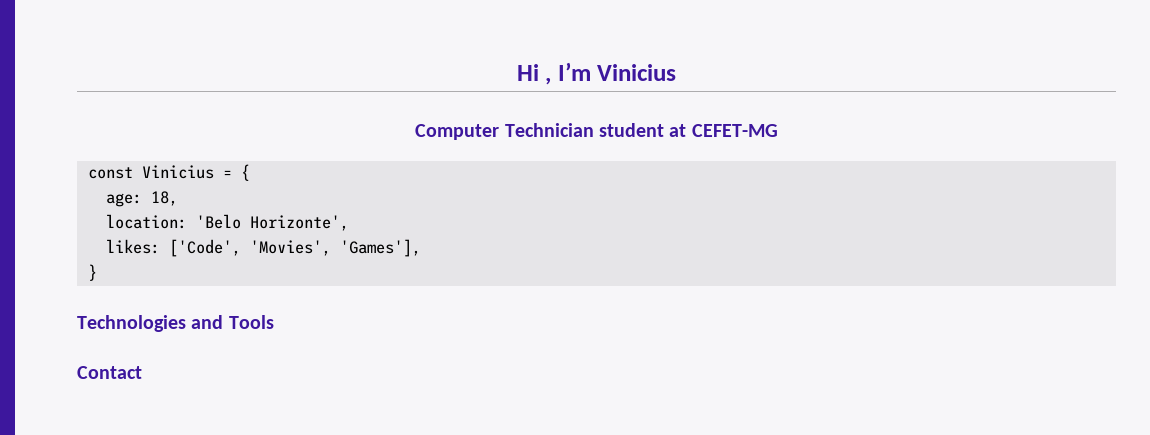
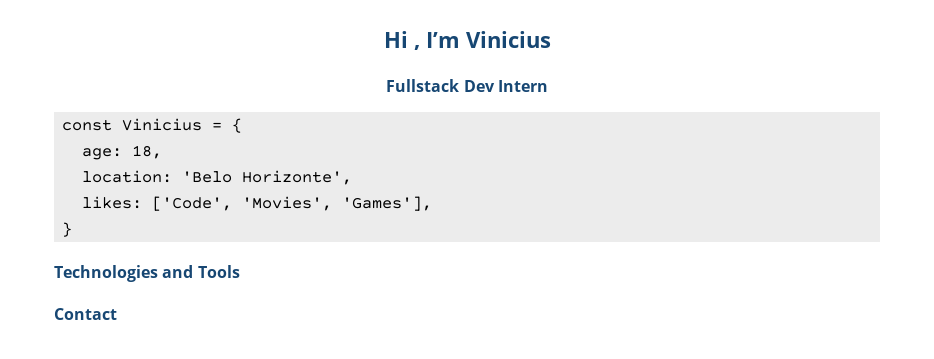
[415,123,778,140] Computer Technician student at CEFET-MG -> [386,79,548,92] Fullstack Dev Intern

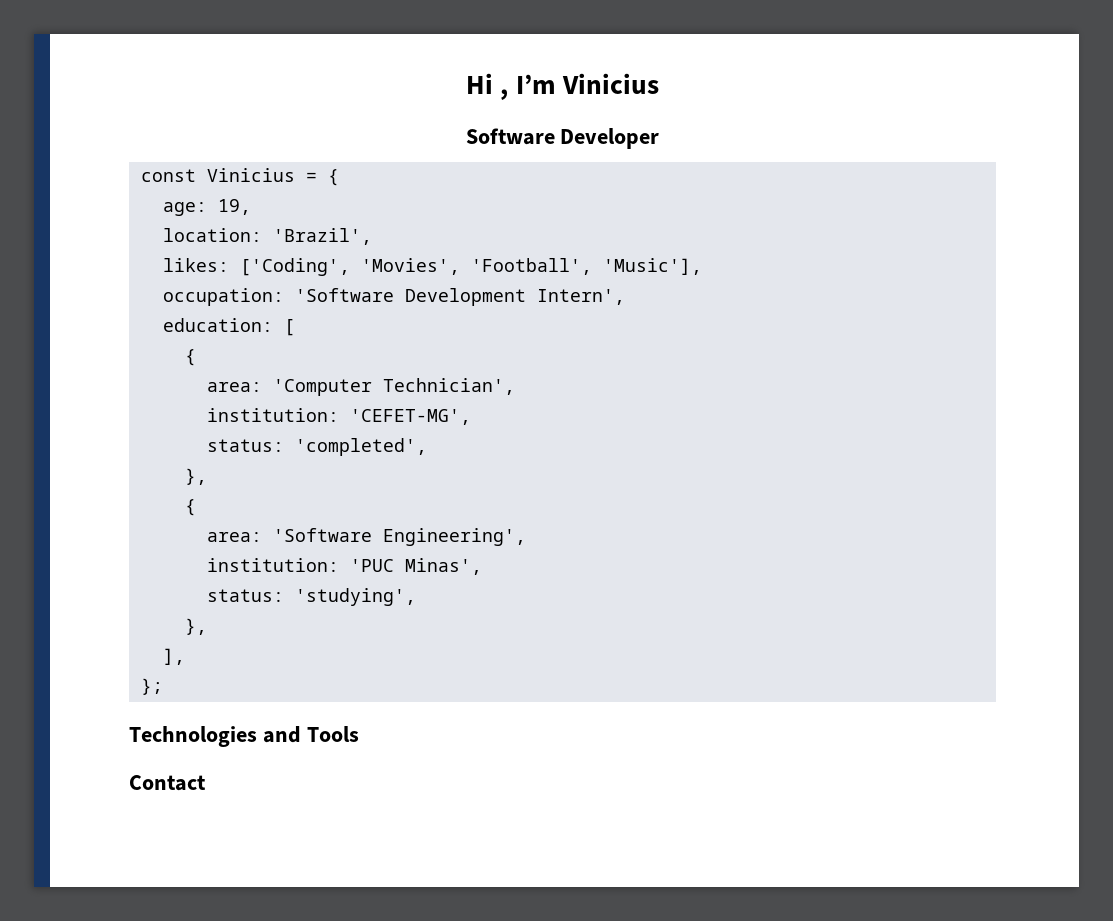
[386,79,548,92] Fullstack Dev Intern -> [465,128,660,149] Software Developer
[132,145,163,159] 18, -> [218,199,251,215] 19,
[182,170,353,185] 'Belo Horizonte', -> [273,228,372,245] 'Brazil',
[152,196,433,211] [62,222,73,237] ['Code', 'Movies', 'Games'], // } -> [240,258,702,276] [163,288,625,306] [163,318,295,336] [185,349,196,366] [207,378,515,396] [207,408,471,425] [207,438,427,456] [185,468,207,485] [185,499,196,516] [207,528,526,546] [207,558,482,575] [207,588,416,606] [185,618,207,635] [163,648,185,665] [141,678,163,695] ['Coding', 'Movies', 'Football', 'Music'], // occupation: 'Software Development Intern', // education: [ // { // area: 'Computer Technician', // institution: 'CEFET-MG', // status: 'completed', // }, // { // area: 'Software Engineering', // institution: 'PUC Minas', // status: 'studying', // }, // ], // };

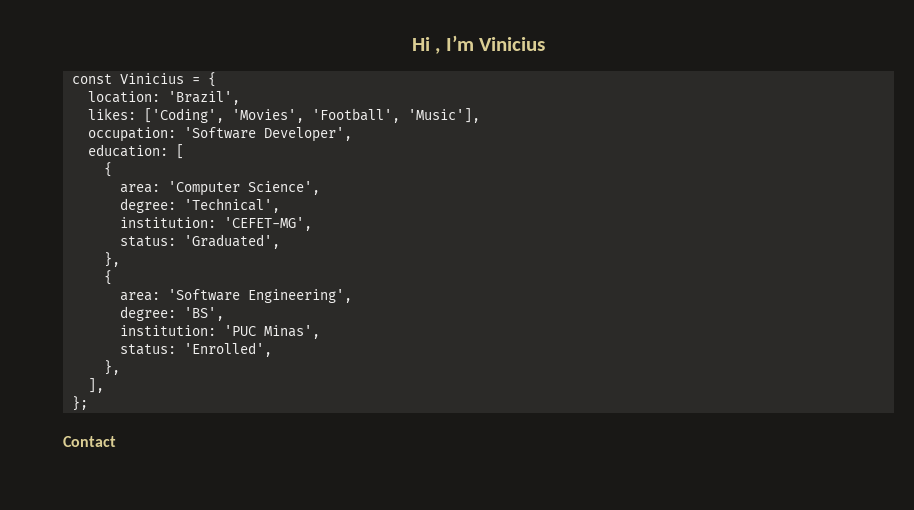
[465,128,660,149] // Software Developer -> (546, 44) none
[163,199,251,216] // age: 19, -> (216, 79) none
[405,288,625,306] Development Intern', -> [263,127,352,142] Developer',
[383,378,515,395] Technician', -> [247,181,320,195] [119,198,280,213] Science', // degree: 'Technical',
[295,438,427,456] 'completed', -> [183,234,280,249] 'Graduated',
(526, 537) none -> [119,306,224,321] // degree: 'BS',
[295,588,416,606] 'studying', -> [183,342,272,357] 'Enrolled',
[129,726,359,747] // Technologies and Tools -> (88, 403) none

